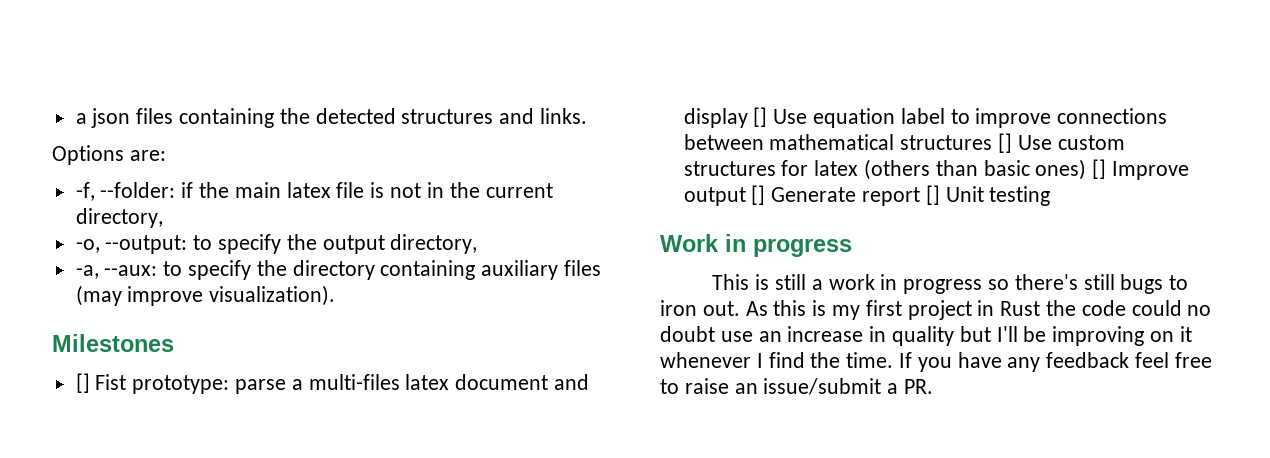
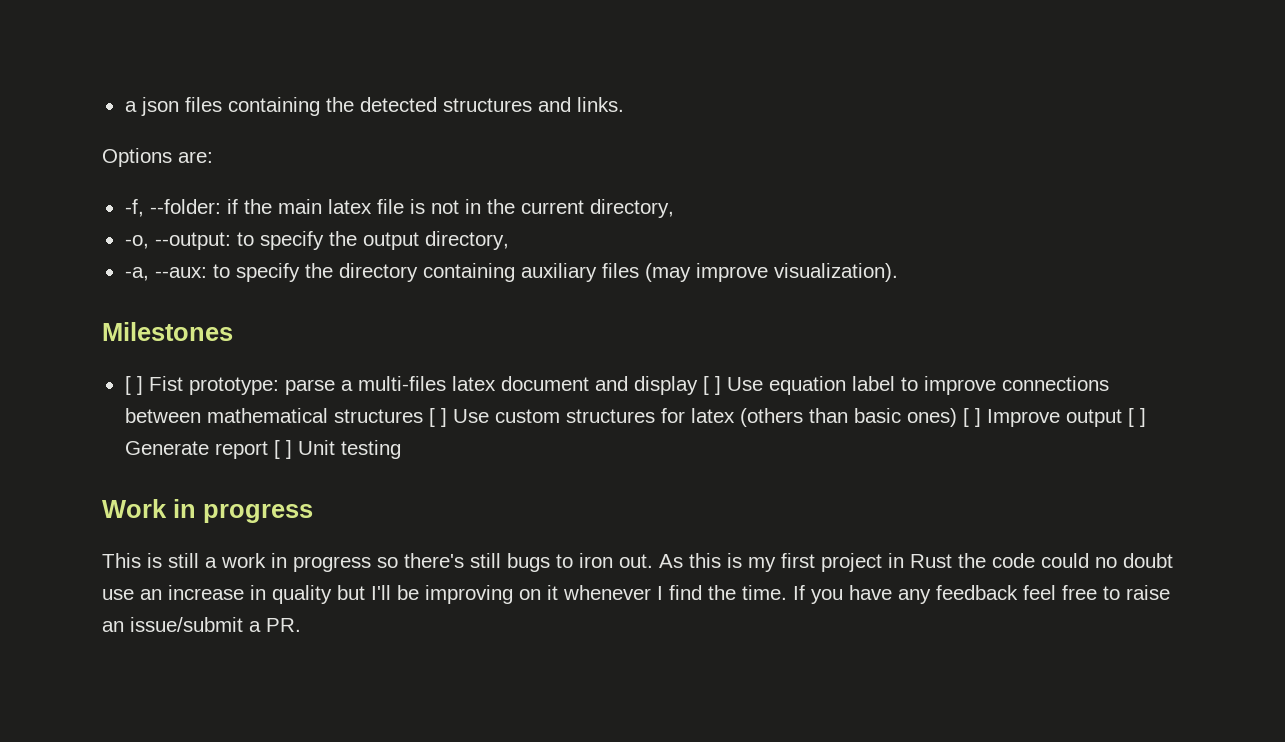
[75,373,90,393] [] -> [124,376,143,395] [ ]
[753,107,768,127] [] -> [702,376,721,395] [ ]
[998,133,1013,153] [] -> [428,408,447,427] [ ]
[1092,159,1190,180] [683,185,940,206] [] Improve output [] Generate report [] -> [962,408,1146,427] [124,440,292,459] [ ] Improve output [ ] Generate report [ ]

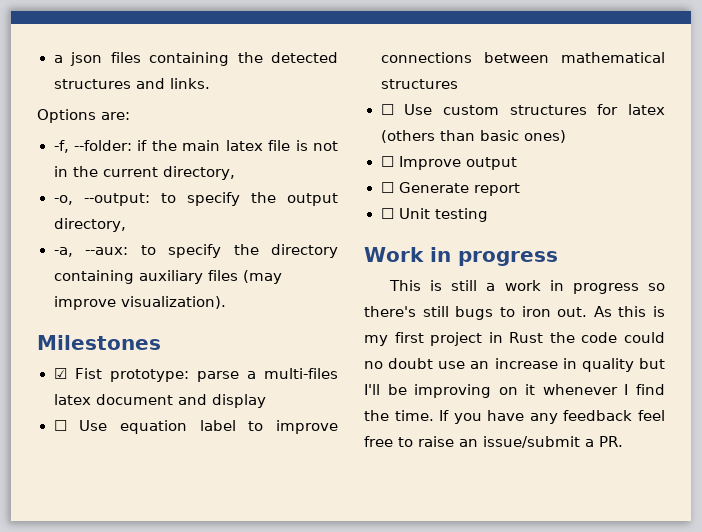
[124,376,143,395] [ ] -> [53,368,67,379] ☑
[702,376,721,395] [ ] -> [53,420,67,431] // ☐
[428,408,447,427] [ ] -> [380,104,394,115] // ☐
[962,408,981,427] [ ] -> [380,156,394,167] // ☐
[1127,408,1146,427] [ ] -> [380,182,394,193] // ☐
[273,440,292,459] [ ] -> [380,208,394,219] // ☐

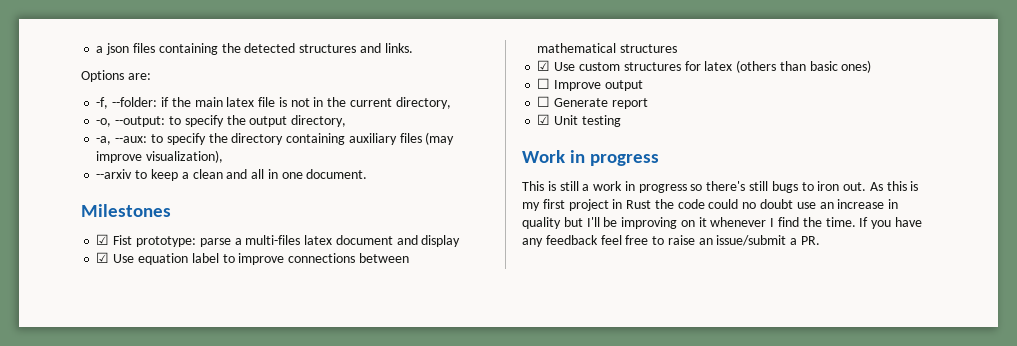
[120,296,226,309] visualization). -> [146,150,224,163] [96,169,368,181] visualization), // --arxiv to keep a clean and all in one document.
[53,420,67,431] ☐ -> [96,252,110,263] ☑
[380,104,394,115] ☐ -> [537,60,551,71] ☑
[380,208,394,219] ☐ -> [537,114,551,125] ☑

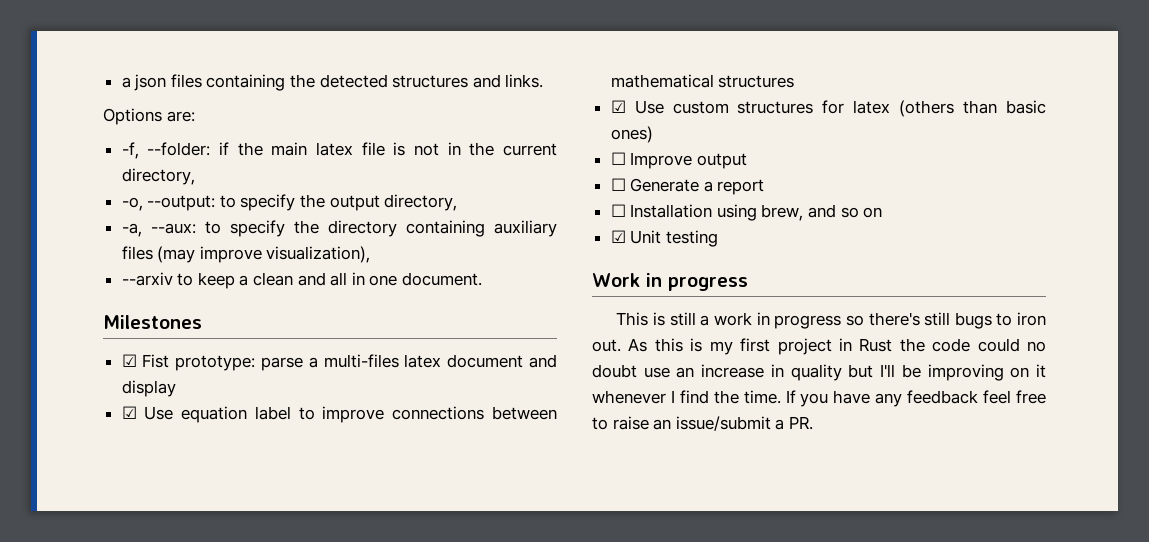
(609, 102) none -> [703,181,713,192] a
(648, 103) none -> [610,204,883,221] // ☐ Installation using brew, and so on

